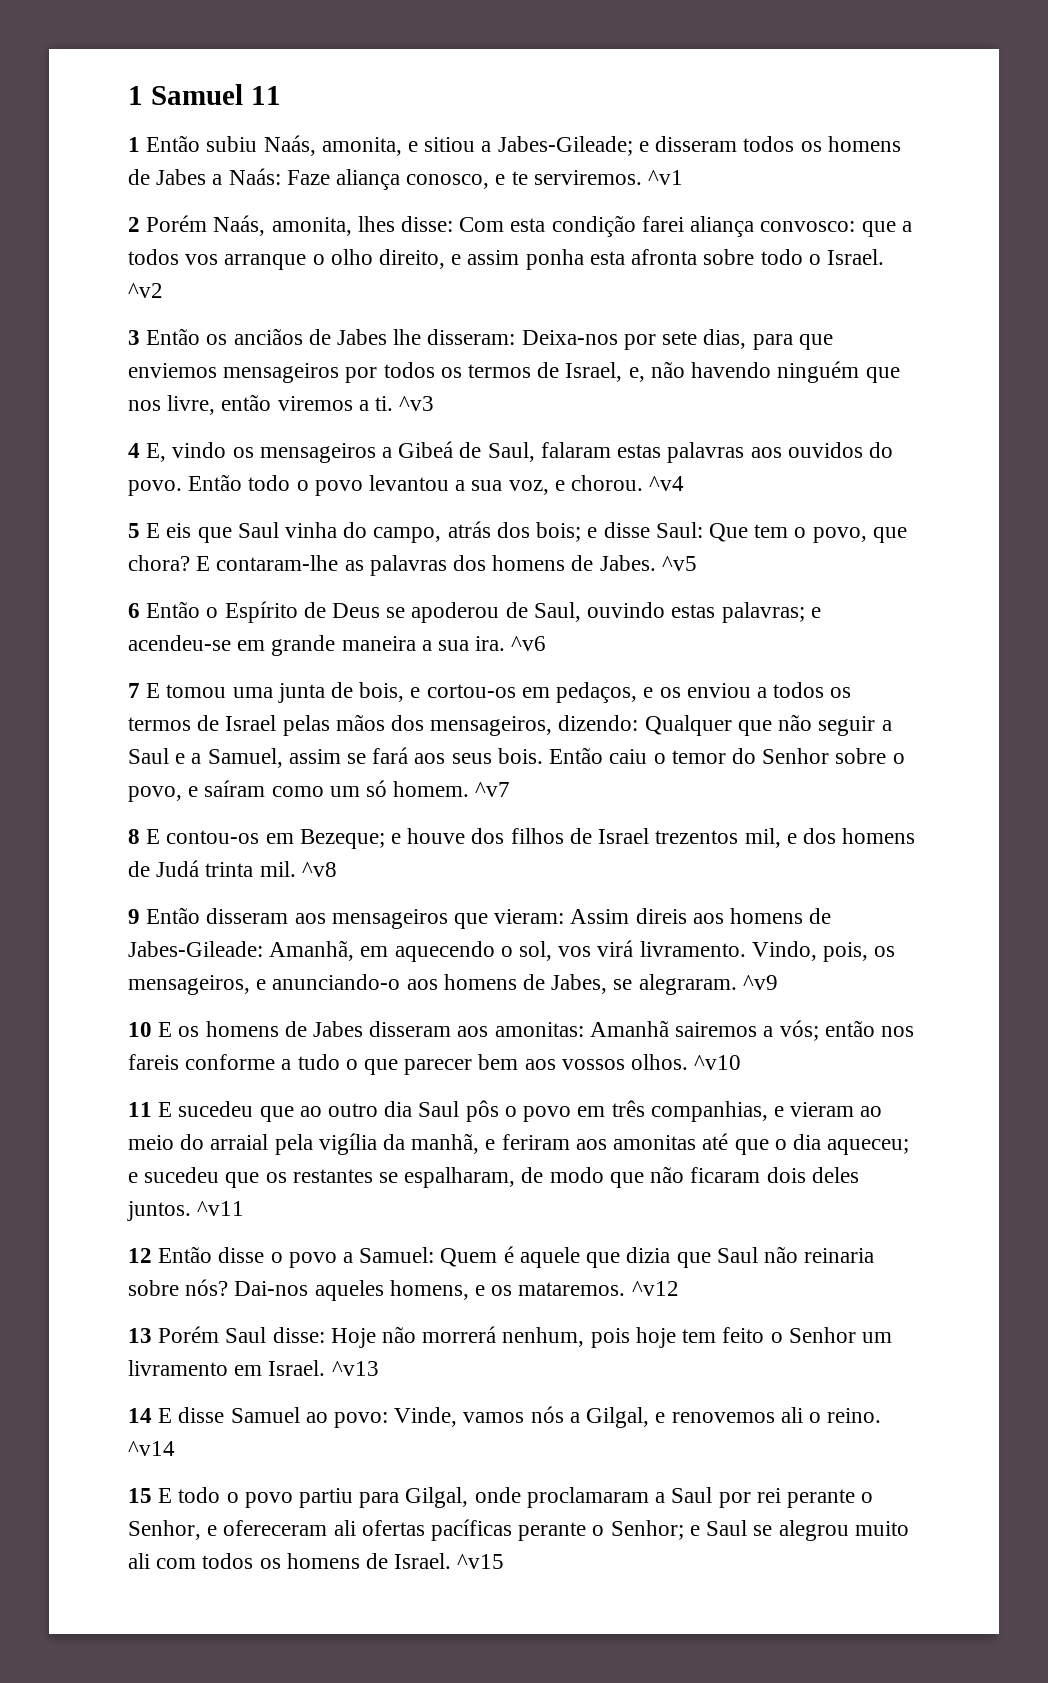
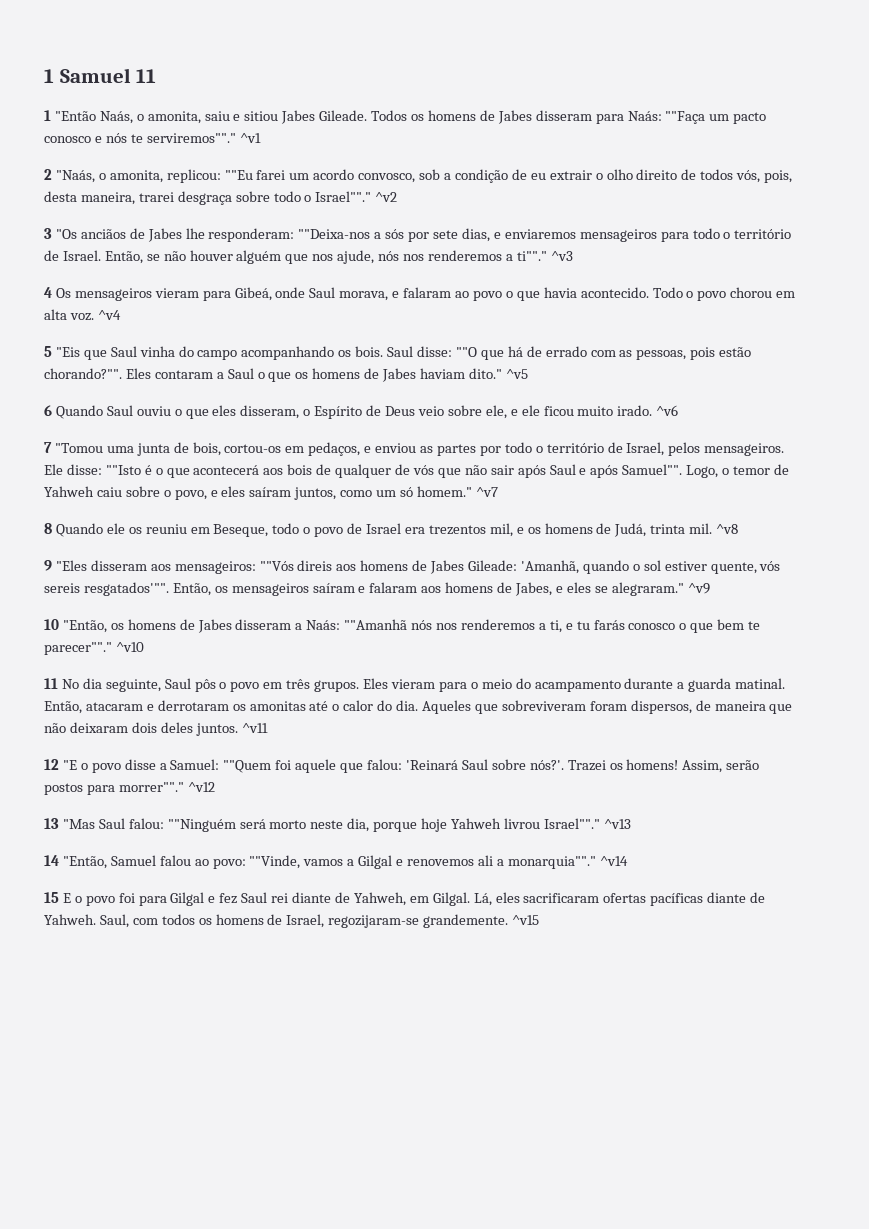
[146,135,901,156] [128,168,684,190] [128,215,912,237] [128,249,698,270] Então subiu Naás, amonita, e sitiou a Jabes-Gileade; e disseram todos os homens de Jabes a Naás: Faze aliança conosco, e te serviremos. ^v1 // 2 Porém Naás, amonita, lhes disse: Com esta condição farei aliança convosco: que a todos vos arranque o olho direito, e assim ponha esta afronta -> [54,110,767,124] [44,133,261,143] [44,169,793,183] [44,191,232,205] "Então Naás, o amonita, saiu e sitiou Jabes Gileade. Todos os homens de Jabes disseram para Naás: ""Faça um pacto conosco e nós te serviremos""." ^v1 // 2 "Naás, o amonita, replicou: ""Eu farei um acordo convosco, sob a condição de eu extrair o olho direito de todos vós, pois, desta maneira, trarei desgraça
[826,249,884,265] Israel. -> [315,191,372,202] Israel""."
[146,328,228,345] Então os -> [55,229,77,239] "Os
[427,329,833,350] [128,361,900,383] [128,394,435,415] [128,441,893,463] [128,474,644,496] disseram: Deixa-nos por sete dias, para que enviemos mensageiros por todos os termos de Israel, e, não havendo ninguém que nos livre, então viremos a ti. ^v3 // 4 E, vindo os mensageiros a Gibeá de Saul, falaram estas palavras aos ouvidos do povo. Então todo o povo levantou a sua voz, e chorou. -> [208,228,792,242] [44,250,573,264] [44,287,796,301] [44,309,94,321] responderam: ""Deixa-nos a sós por sete dias, e enviaremos mensageiros para todo o território de Israel. Então, se não houver alguém que nos ajude, nós nos renderemos a ti""." ^v3 // 4 Os mensageiros vieram para Gibeá, onde Saul morava, e falaram ao povo o que havia acontecido. Todo o povo chorou em alta voz.
[146,523,192,538] E eis -> [55,347,80,357] "Eis
[373,521,907,543] [128,555,697,576] [128,601,821,623] [128,635,506,656] campo, atrás dos bois; e disse Saul: Que tem o povo, que chora? E contaram-lhe as palavras dos homens de Jabes. ^v5 // 6 Então o Espírito de Deus se apoderou de Saul, ouvindo estas palavras; e acendeu-se em grande maneira a sua ira. -> [197,346,752,360] [44,368,528,382] [44,405,653,419] campo acompanhando os bois. Saul disse: ""O que há de errado com as pessoas, pois estão chorando?"". Eles contaram a Saul o que os homens de Jabes haviam dito." ^v5 // 6 Quando Saul ouviu o que eles disseram, o Espírito de Deus veio sobre ele, e ele ficou muito irado.
[146,683,227,698] E tomou -> [54,443,103,453] "Tomou
[410,687,421,698] e -> (221, 449) none
[659,682,852,698] [128,714,892,736] [128,747,830,768] os enviou a todos os termos de Israel pelas mãos dos mensageiros, dizendo: Qualquer que não seguir a Saul e a Samuel, assim se fará aos seus bois. Então caiu o temor do Senhor -> [375,442,785,456] [44,464,789,478] [44,486,122,497] enviou as partes por todo o território de Israel, pelos mensageiros. Ele disse: ""Isto é o que acontecerá aos bois de qualquer de vós que não sair após Saul e após Samuel"". Logo, o temor de Yahweh caiu
[204,780,266,797] saíram -> [221,486,337,500] eles saíram juntos,
[393,781,470,797] homem. -> [416,486,472,497] homem."
[146,828,650,849] E contou-os em Bezeque; e houve dos filhos de Israel -> [55,523,425,537] Quando ele os reuniu em Beseque, todo o povo de Israel era
[802,828,916,844] [128,860,200,877] dos homens de Judá -> [527,523,647,537] os homens de Judá,
[146,907,832,929] [128,940,896,962] [128,974,737,995] Então disseram aos mensageiros que vieram: Assim direis aos homens de Jabes-Gileade: Amanhã, em aquecendo o sol, vos virá livramento. Vindo, pois, os mensageiros, e anunciando-o aos homens de Jabes, se alegraram. -> [55,560,781,574] [44,582,684,596] "Eles disseram aos mensageiros: ""Vós direis aos homens de Jabes Gileade: 'Amanhã, quando o sol estiver quente, vós sereis resgatados'"". Então, os mensageiros saíram e falaram aos homens de Jabes, e eles se alegraram."
[158,1020,914,1041] [128,1054,742,1075] [128,1101,413,1122] E os homens de Jabes disseram aos amonitas: Amanhã sairemos a vós; então nos fareis conforme a tudo o que parecer bem aos vossos olhos. ^v10 // 11 E sucedeu que ao outro dia -> [62,619,761,633] [44,642,144,655] [44,678,161,692] "Então, os homens de Jabes disseram a Naás: ""Amanhã nós nos renderemos a ti, e tu farás conosco o que bem te parecer""." ^v10 // 11 No dia seguinte,
[650,1101,883,1122] [128,1133,910,1155] [128,1166,761,1188] companhias, e vieram ao meio do arraial pela vigília da manhã, e feriram aos amonitas até que o dia aqueceu; e sucedeu que os restantes se espalharam, de modo que não ficaram -> [314,678,786,692] [44,700,793,714] [44,722,128,733] grupos. Eles vieram para o meio do acampamento durante a guarda matinal. Então, atacaram e derrotaram os amonitas até o calor do dia. Aqueles que sobreviveram foram dispersos, de maneira que não deixaram
[158,1246,337,1268] Então disse o povo -> [62,759,156,773] "E o povo disse
[440,1246,875,1268] [128,1279,679,1301] [128,1326,892,1348] [128,1360,379,1376] [128,1406,650,1428] Quem é aquele que dizia que Saul não reinaria sobre nós? Dai-nos aqueles homens, e os mataremos. ^v12 // 13 Porém Saul disse: Hoje não morrerá nenhum, pois hoje tem feito o Senhor um livramento em Israel. ^v13 // 14 E disse Samuel ao povo: Vinde, vamos nós a Gilgal, -> [223,759,760,773] [44,782,215,795] [44,818,631,832] [44,855,393,869] ""Quem foi aquele que falou: 'Reinará Saul sobre nós?'. Trazei os homens! Assim, serão postos para morrer""." ^v12 // 13 "Mas Saul falou: ""Ninguém será morto neste dia, porque hoje Yahweh livrou Israel""." ^v13 // 14 "Então, Samuel falou ao povo: ""Vinde, vamos a Gilgal
[808,1408,882,1423] o reino. -> [496,856,596,869] a monarquia""."
[178,1487,874,1508] [128,1519,909,1541] [128,1553,150,1569] todo o povo partiu para Gilgal, onde proclamaram a Saul por rei perante o Senhor, e ofereceram ali ofertas pacíficas perante o Senhor; e Saul se alegrou muito ali -> [74,892,766,906] [44,914,129,928] o povo foi para Gilgal e fez Saul rei diante de Yahweh, em Gilgal. Lá, eles sacrificaram ofertas pacíficas diante de Yahweh. Saul,
[394,1553,452,1569] Israel. -> [286,914,509,928] Israel, regozijaram-se grandemente.

